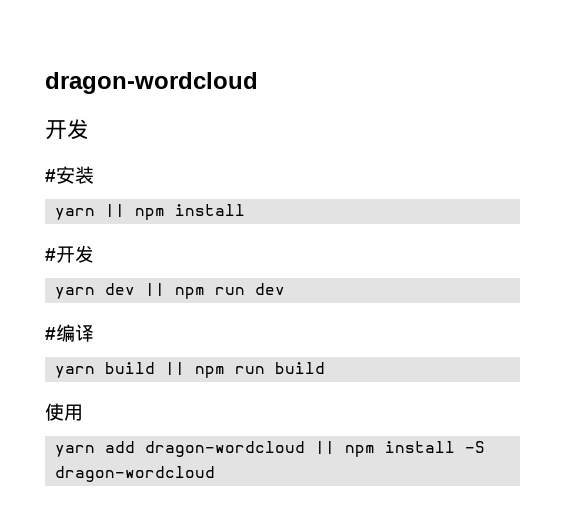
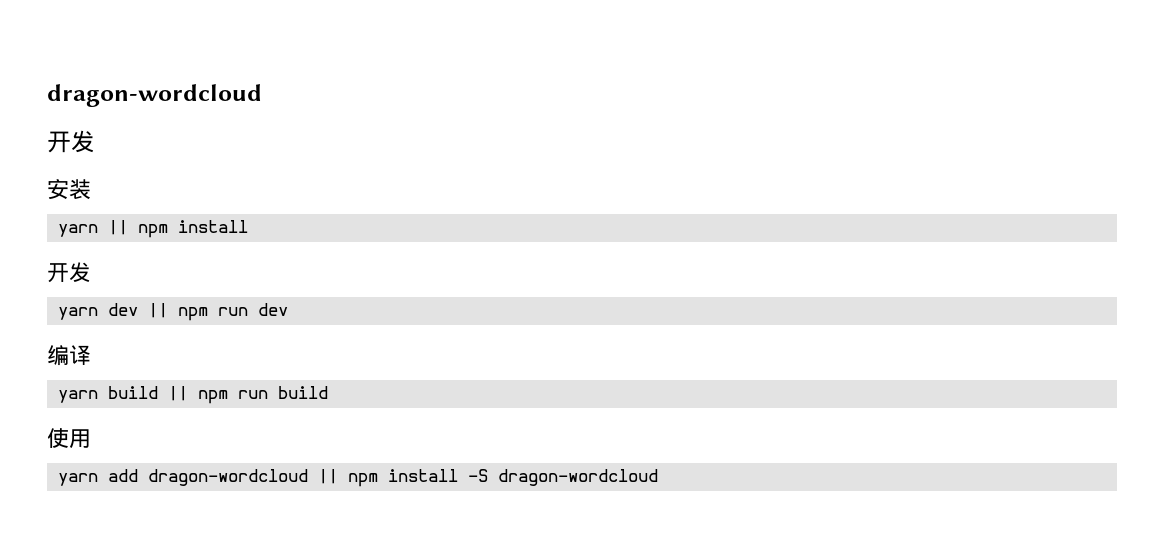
[45,169,56,182] # -> (95, 141) none
[45,248,56,261] # -> (248, 226) none
[45,327,56,340] # -> (288, 309) none

